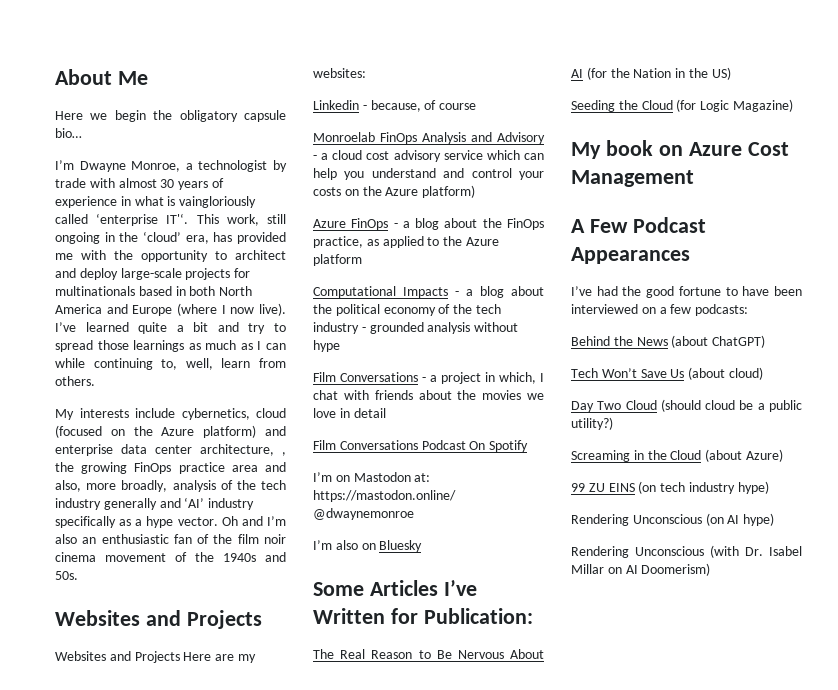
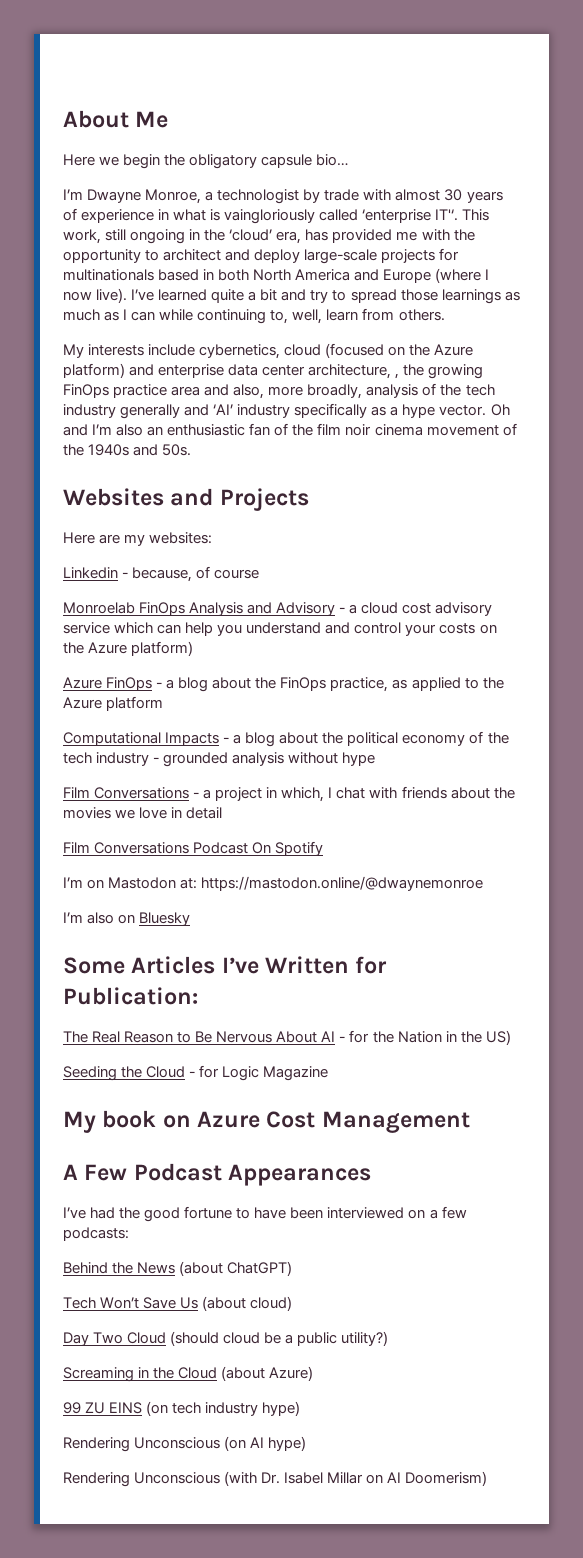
[55,651,180,663] Websites and Projects -> (309, 499) none
[586,67,607,80] (for -> [339,1030,370,1043] - for
[676,99,793,112] (for Logic Magazine) -> [189,1065,329,1081] - for Logic Magazine

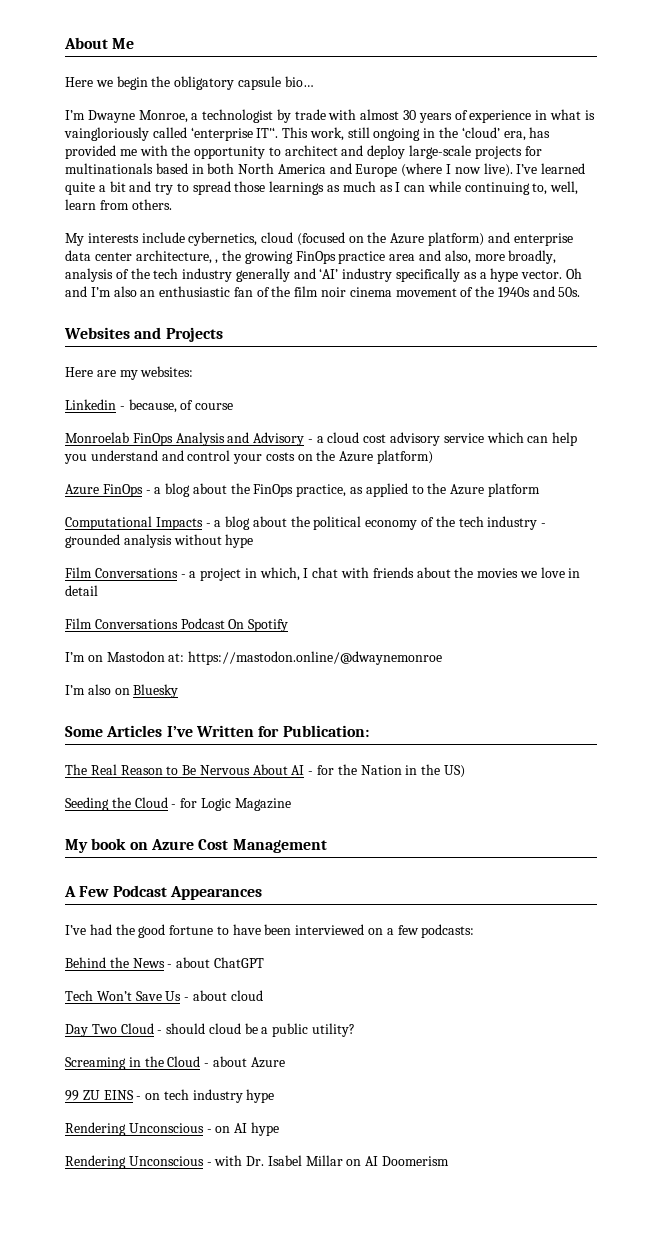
[179,1261,293,1276] (about ChatGPT) -> [167,957,264,968] - about ChatGPT
[202,1296,293,1311] (about cloud) -> [184,990,263,1001] - about cloud
[170,1331,220,1346] (should -> [157,1023,206,1034] - should
[341,1331,389,1346] utility?) -> [312,1023,356,1037] utility?
[221,1366,314,1381] (about Azure) -> [204,1056,285,1068] - about Azure
[146,1401,301,1416] [63,1436,307,1452] [63,1471,258,1487] (on tech industry hype) // Rendering Unconscious (on AI hype) // Rendering Unconscious (with -> [136,1089,275,1103] [65,1122,279,1136] [65,1155,243,1169] - on tech industry hype // Rendering Unconscious - on AI hype // Rendering Unconscious - with
[405,1471,488,1486] Doomerism) -> [382,1156,450,1166] Doomerism

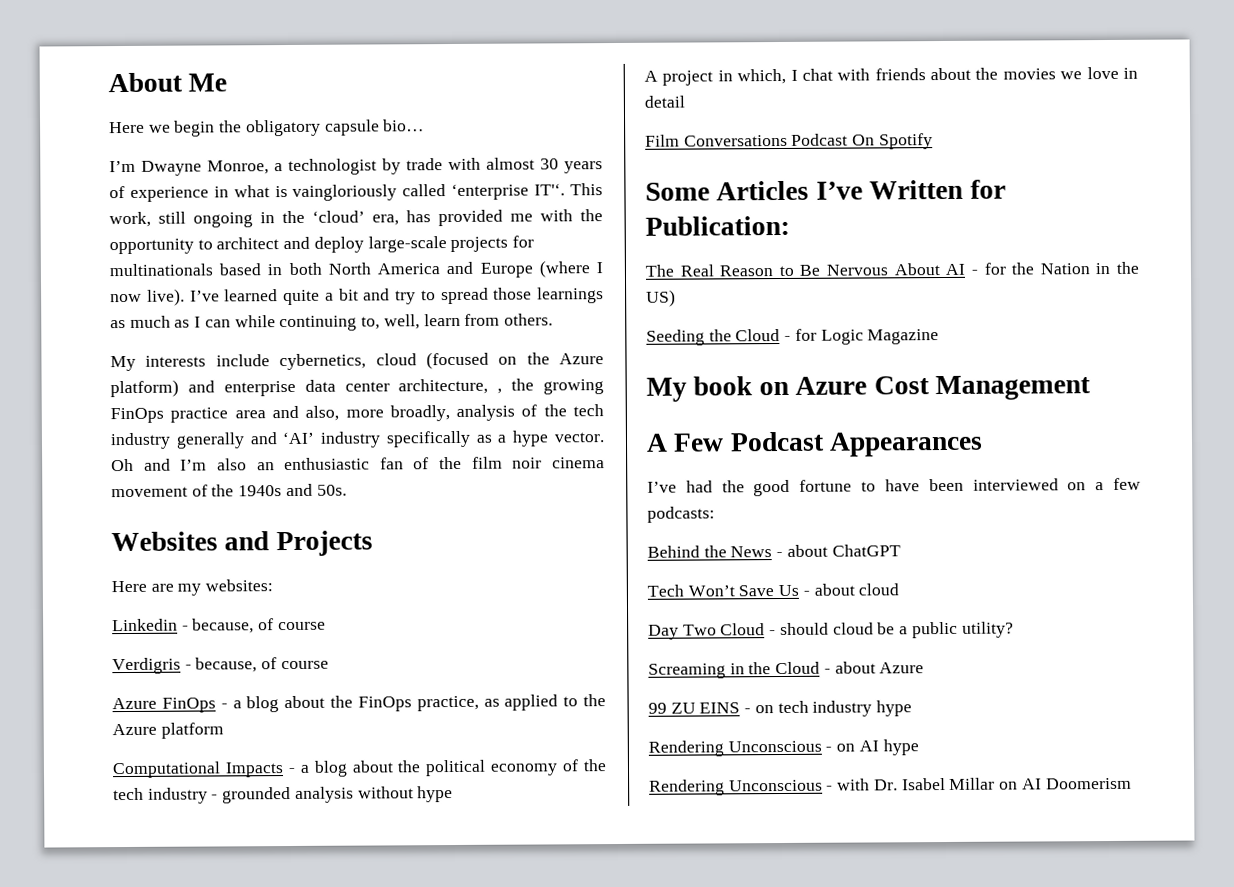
[65,432,578,446] [64,450,434,464] Monroelab FinOps Analysis and Advisory - a cloud cost advisory service which can help you understand and control your costs on the Azure platform) -> [112,657,329,675] Verdigris - because, of course
[65,567,197,578] Film Conversations - a -> [644,70,658,82] A
[65,651,443,665] [65,684,179,698] // I’m on Mastodon at: https://mastodon.online/@dwaynemonroe // I’m also on Bluesky -> (933, 141) none

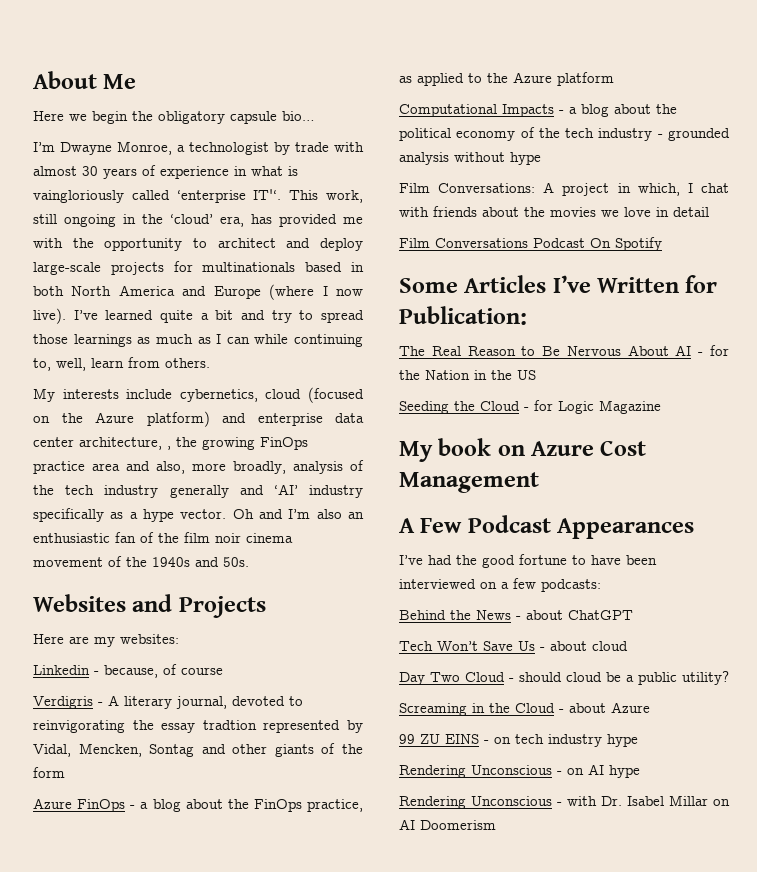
[195,657,329,673] because, of course -> [108,695,303,709] [33,720,363,733] [33,743,363,757] [33,767,65,778] A literary journal, devoted to reinvigorating the essay tradtion represented by Vidal, Mencken, Sontag and other giants of the form
(454, 794) none -> [399,183,536,193] Film Conversations:
[646,289,676,307] US) -> [517,370,536,380] US

